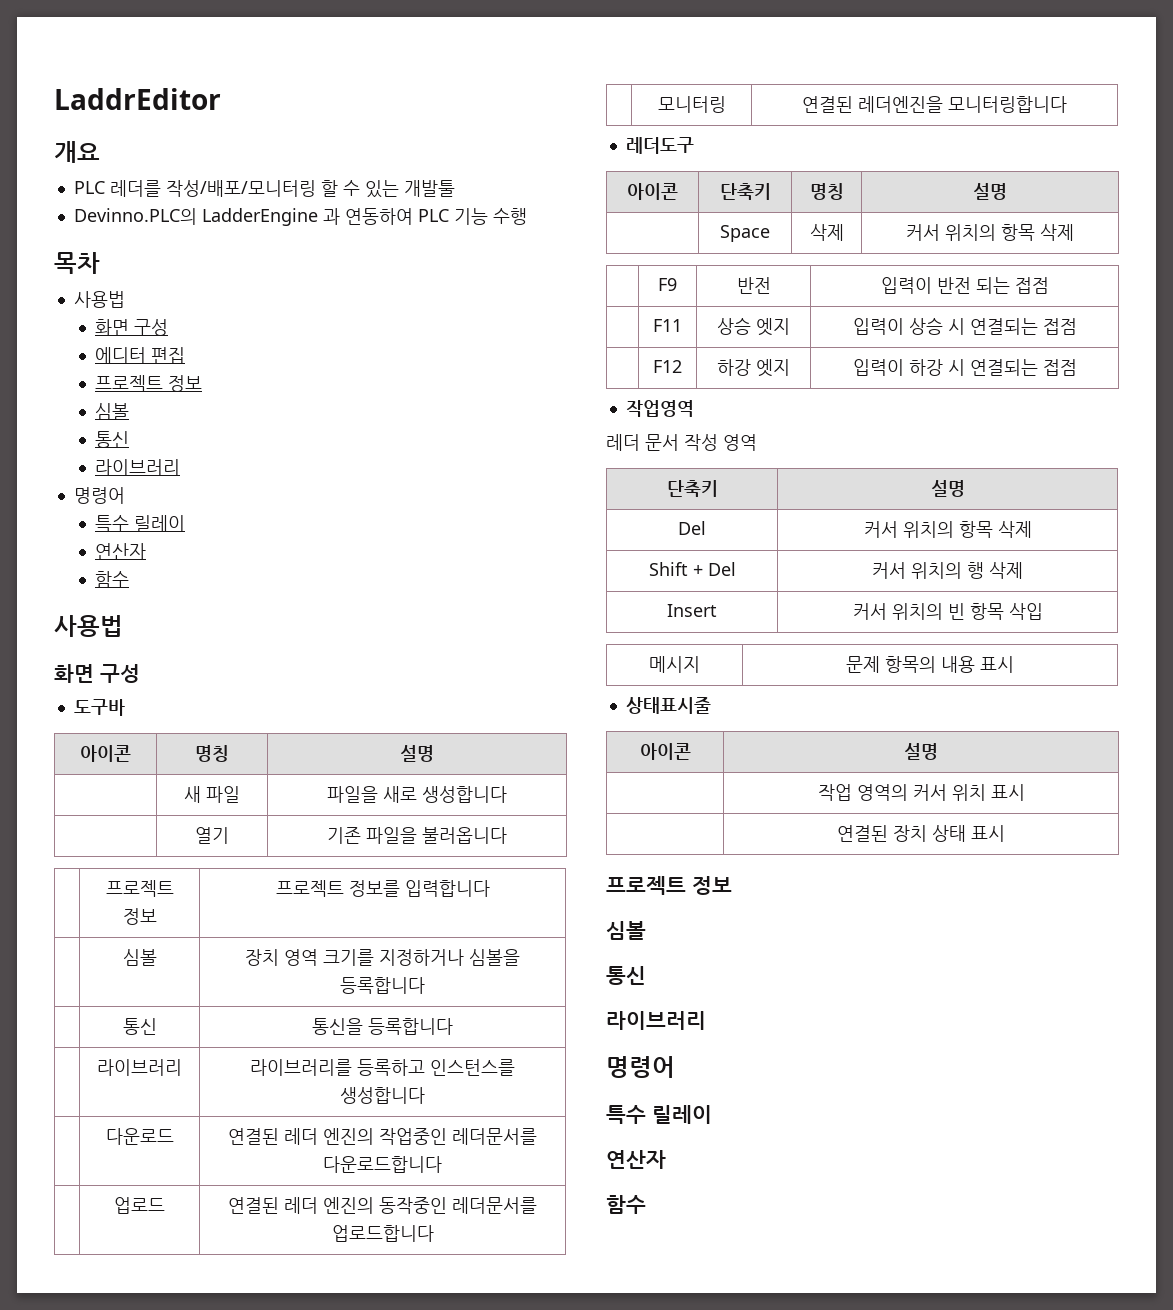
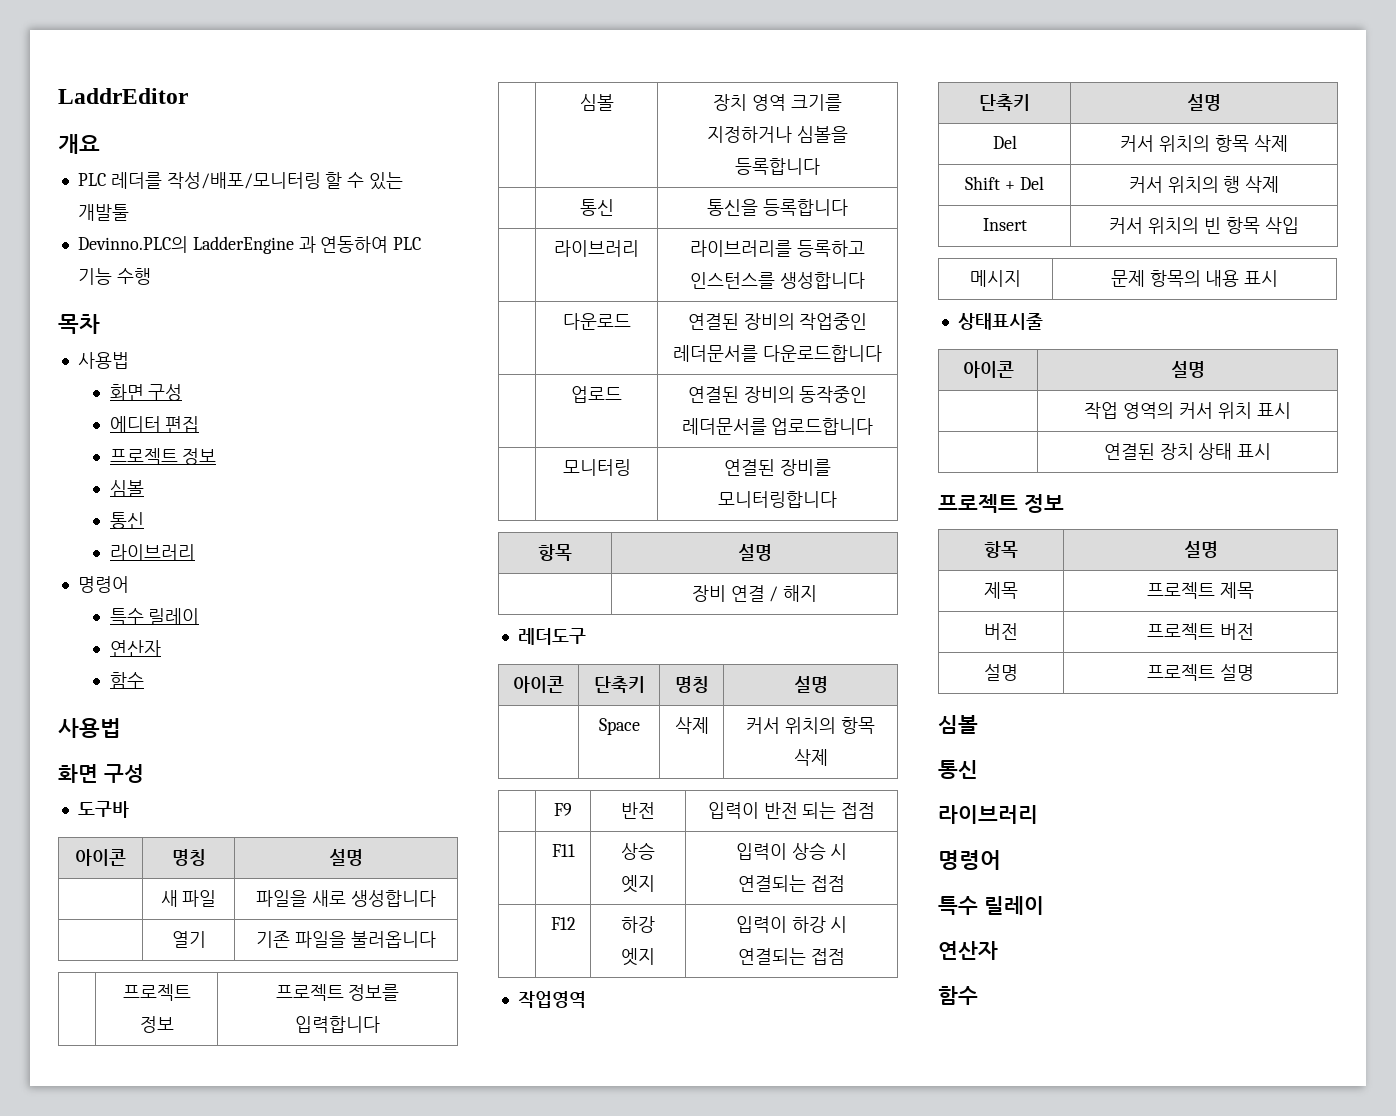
[284,1128,374,1145] 레더 엔진의 -> [743,313,795,330] 장비의
[284,1197,374,1214] 레더 엔진의 -> [743,386,795,403] 장비의
[858,96,943,113] 레더엔진을 -> [779,459,831,476] 장비를
(1067, 104) none -> [538,544,572,561] [737,544,772,561] [691,585,818,602] // 항목 | 설명 // | 장비 연결 / 해지
[606,434,757,451] // 레더 문서 작성 영역 -> (586, 999) none
(732, 885) none -> [984,541,1018,558] [1183,541,1218,558] [984,582,1018,599] [1147,582,1254,599] [984,623,1018,640] [1147,623,1254,640] [984,664,1018,681] [1147,664,1254,681] // 항목 | 설명 // 제목 | 프로젝트 제목 // 버전 | 프로젝트 버전 // 설명 | 프로젝트 설명

